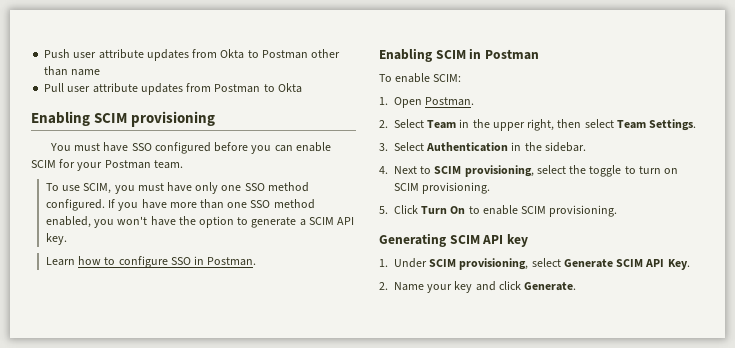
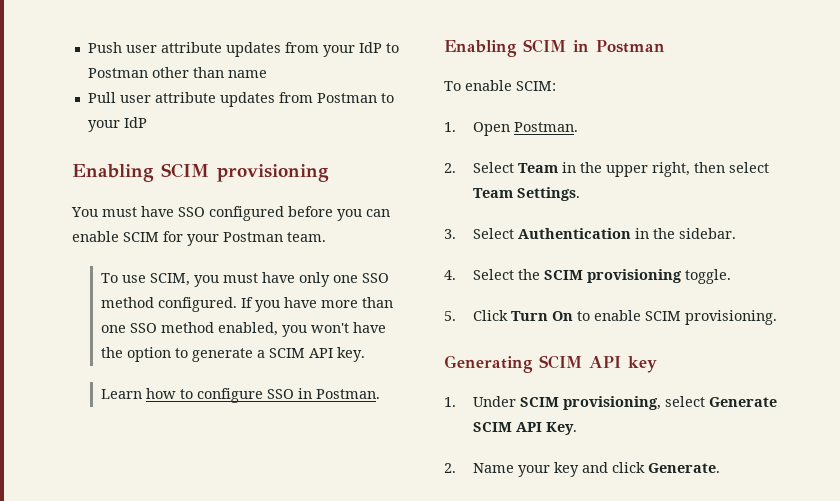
[220,49,245,59] Okta -> [322,42,382,57] your IdP
[277,83,302,93] Okta -> [87,117,147,132] your IdP
[394,165,679,177] [394,182,491,194] Next to SCIM provisioning, select the toggle to turn on SCIM provisioning. -> [472,269,731,284] Select the SCIM provisioning toggle.

